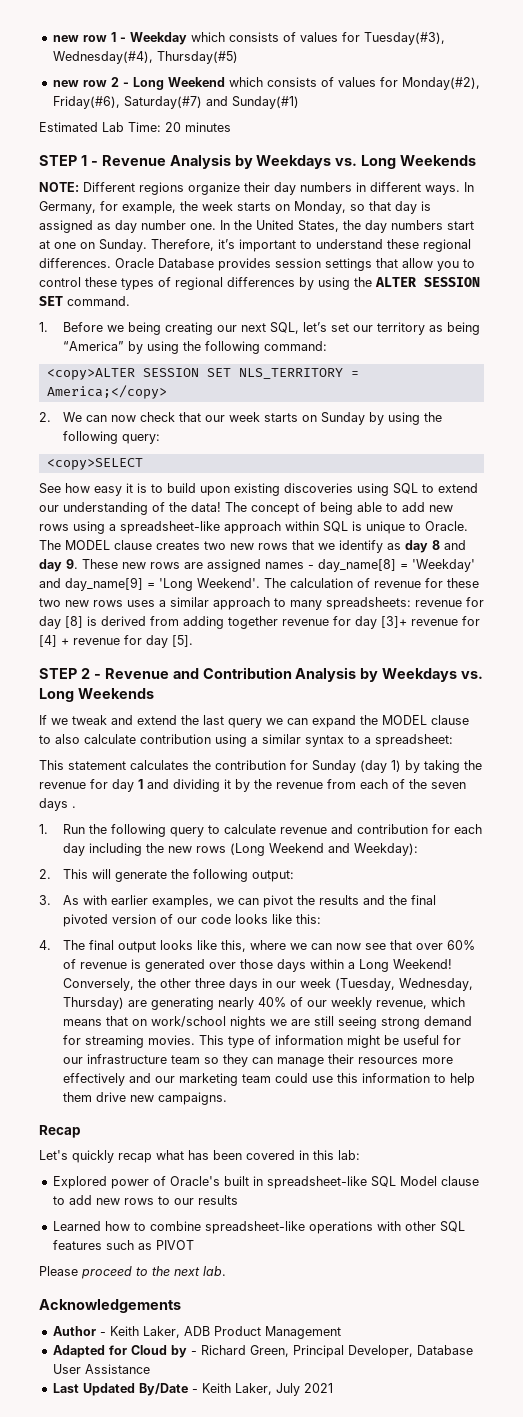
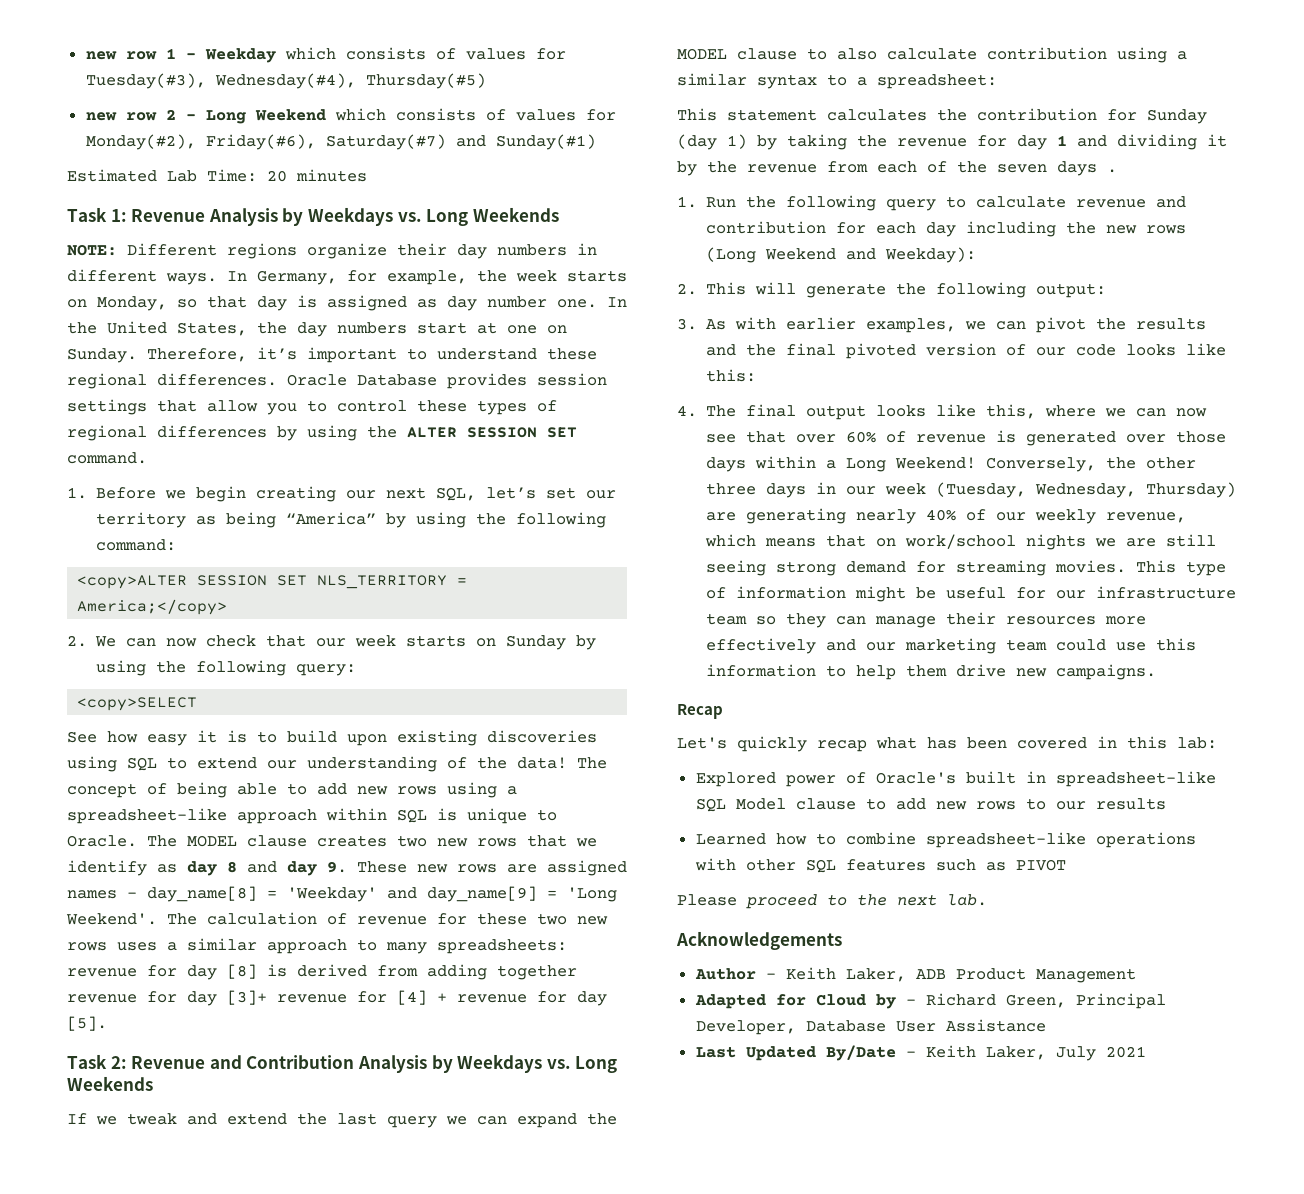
[39,155,98,166] STEP 1 - -> [67,207,127,222] Task 1:
[128,322,162,335] being -> [195,486,246,502] begin
[39,668,101,679] STEP 2 - -> [67,1054,127,1069] Task 2:

